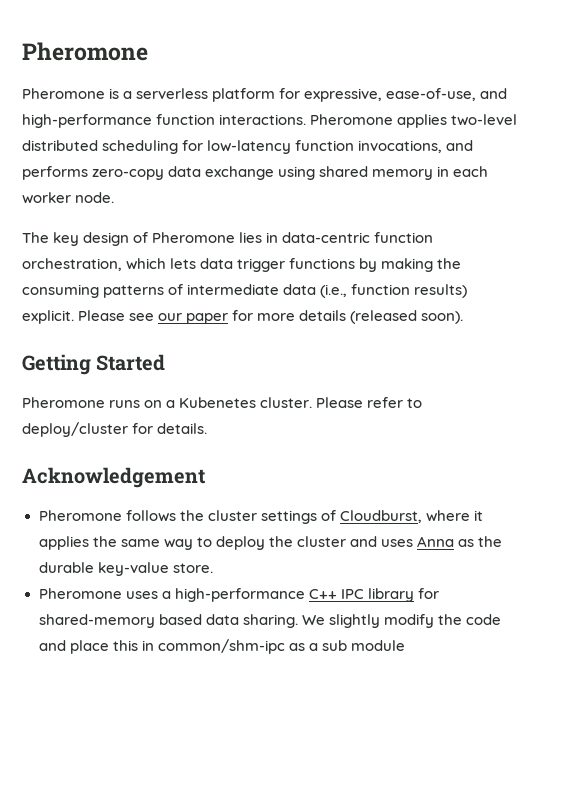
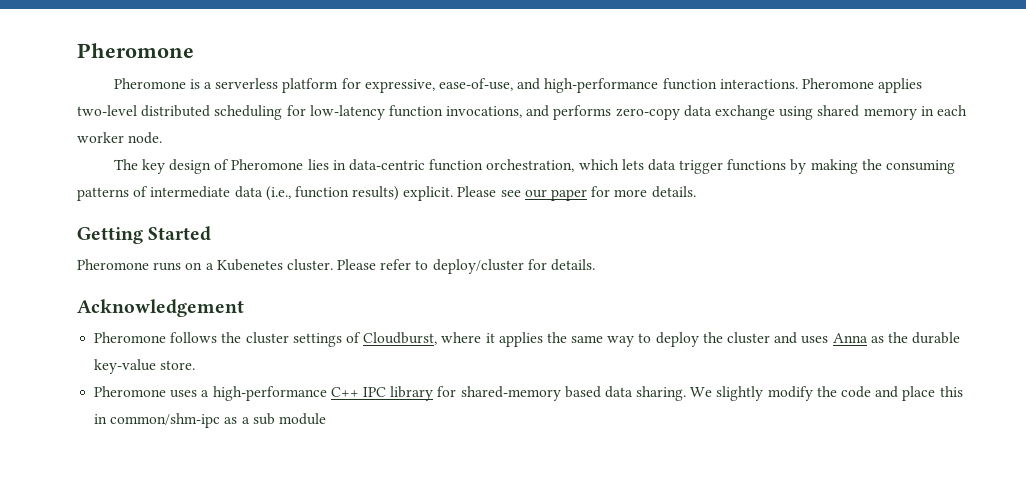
[299,310,464,324] details (released soon). -> [651,186,696,198] details.

